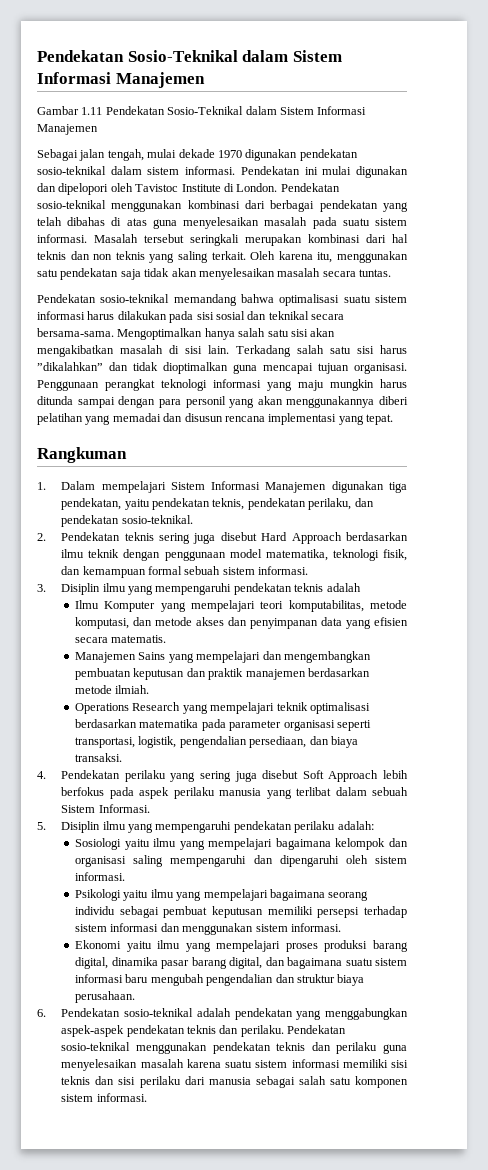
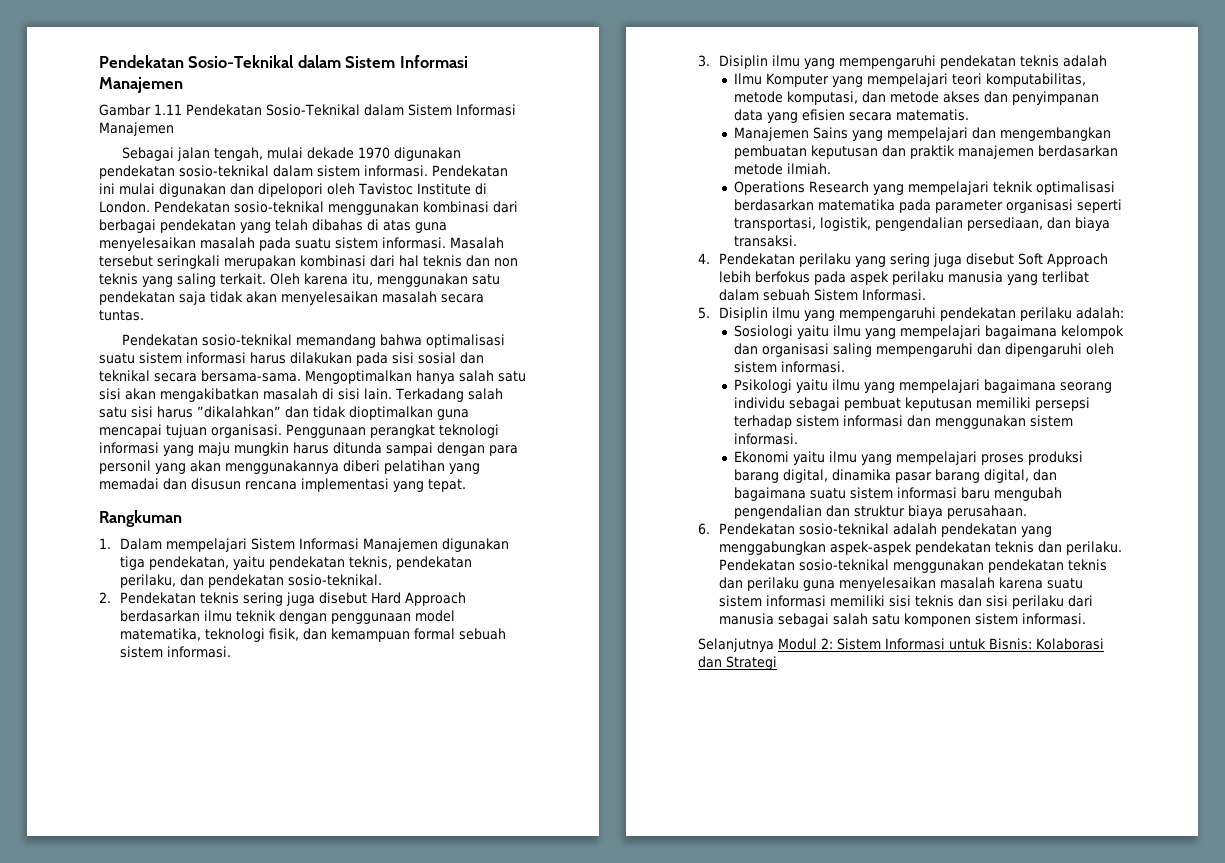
(147, 1097) none -> [698,638,1104,652] [698,656,777,670] // Selanjutnya Modul 2: Sistem Informasi untuk Bisnis: Kolaborasi dan Strategi

